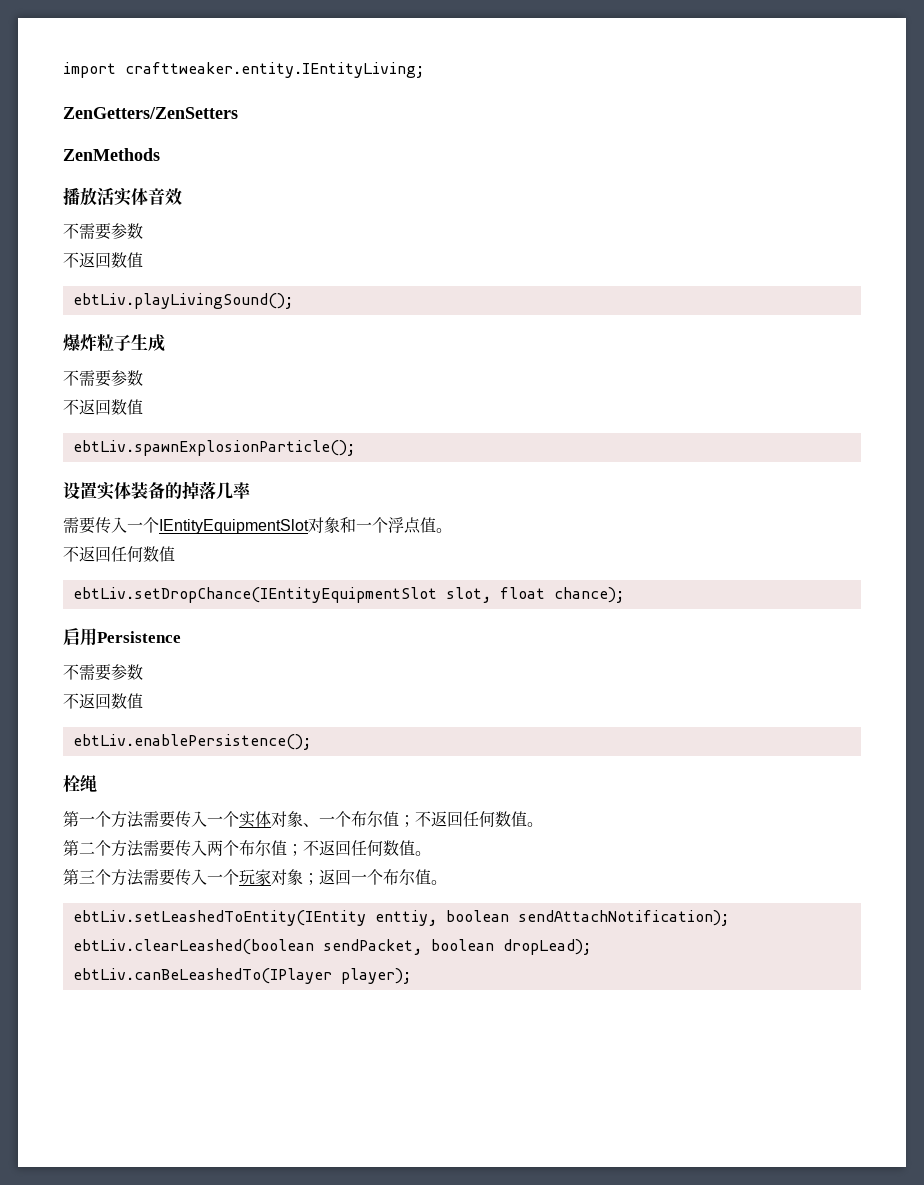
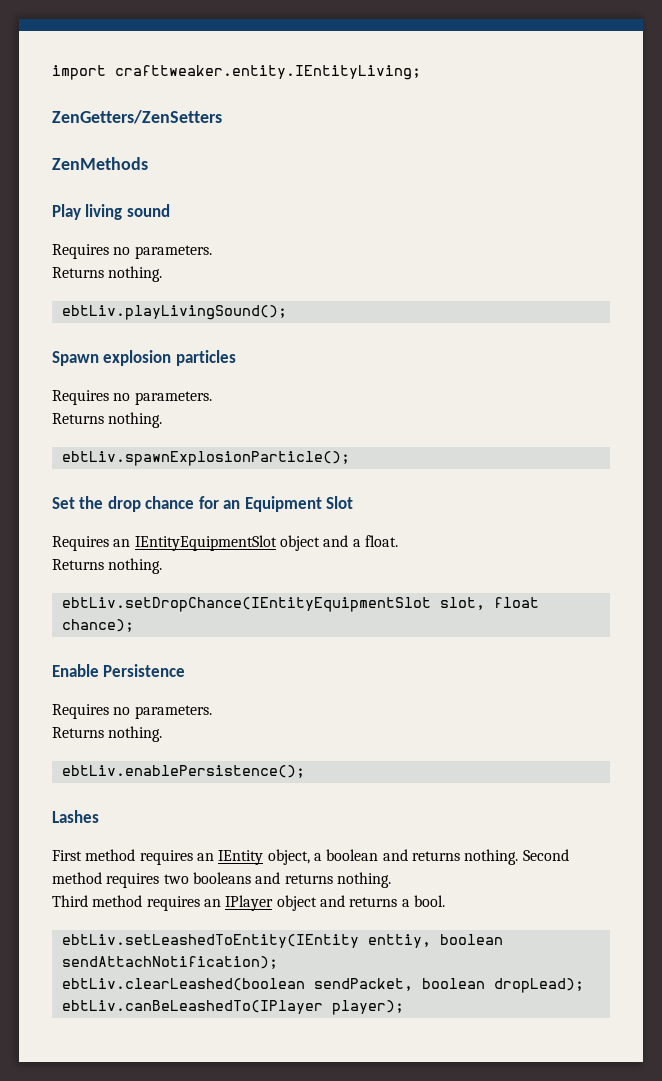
[63,187,182,206] [63,223,143,240] [63,252,143,268] [72,293,293,309] [62,334,165,352] [63,370,143,387] [63,399,143,415] [72,440,355,456] [63,481,251,500] [63,517,452,534] [63,546,175,562] 播放活实体音效 // 不需要参数 // 不返回数值 // ebtLiv.playLivingSound(); // 爆炸粒子生成 // 不需要参数 // 不返回数值 // ebtLiv.spawnExplosionParticle(); // 设置实体装备的掉落几率 // 需要传入一个IEntityEquipmentSlot对象和一个浮点值。 // 不返回任何数值 -> [52,204,170,220] [52,244,212,259] [52,266,163,282] [61,305,287,320] [52,350,236,366] [52,390,212,405] [52,412,163,428] [61,451,350,466] [52,496,354,512] [52,535,398,551] [52,558,163,574] Play living sound // Requires no parameters. // Returns nothing. // ebtLiv.playLivingSound(); // Spawn explosion particles // Requires no parameters. // Returns nothing. // ebtLiv.spawnExplosionParticle(); // Set the drop chance for an Equipment Slot // Requires an IEntityEquipmentSlot object and a float. // Returns nothing.
[63,628,97,646] 启用 -> [52,664,99,677] Enable
[63,664,143,681] [63,693,143,709] [72,734,311,750] [63,775,97,792] [63,811,543,828] [63,840,431,857] [63,869,447,886] 不需要参数 // 不返回数值 // ebtLiv.enablePersistence(); // 栓绳 // 第一个方法需要传入一个实体对象、一个布尔值；不返回任何数值。 // 第二个方法需要传入两个布尔值；不返回任何数值。 // 第三个方法需要传入一个玩家对象；返回一个布尔值。 -> [52,704,212,719] [52,726,163,742] [61,765,305,778] [52,810,99,823] [52,849,569,865] [52,872,391,888] [52,895,445,911] Requires no parameters. // Returns nothing. // ebtLiv.enablePersistence(); // Lashes // First method requires an IEntity object, a boolean and returns nothing. Second method requires two booleans and returns nothing. // Third method requires an IPlayer object and returns a bool.

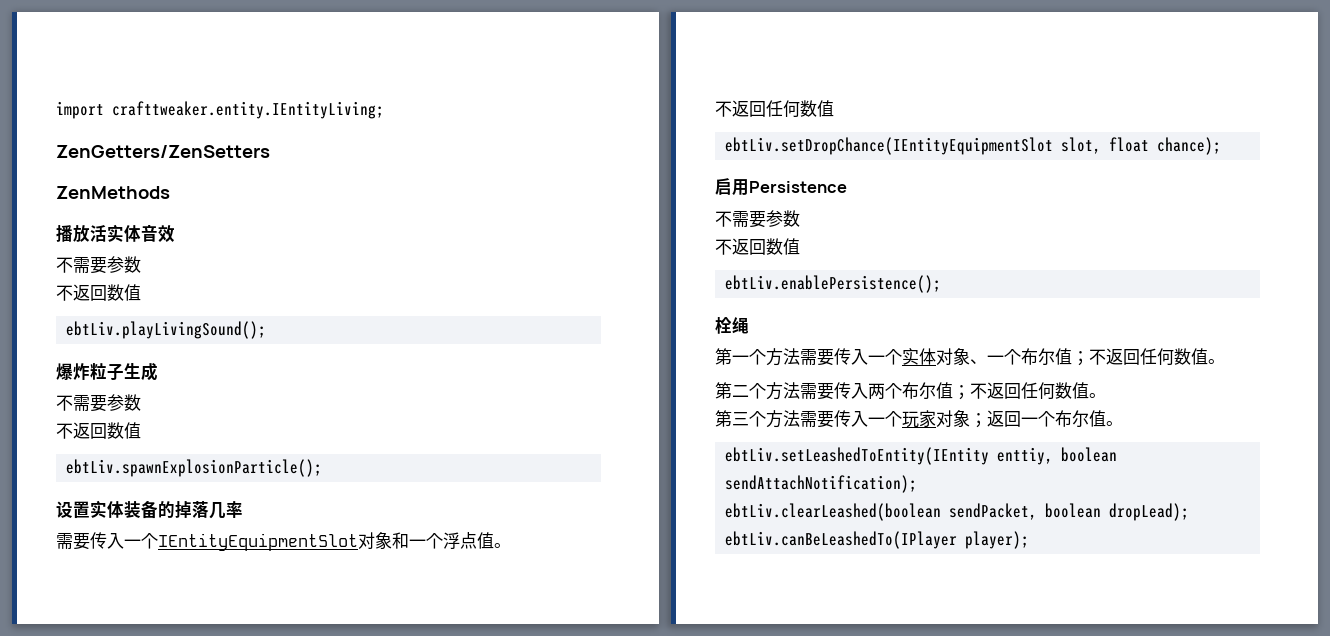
[52,204,170,220] [52,244,212,259] [52,266,163,282] [61,305,287,320] [52,350,236,366] [52,390,212,405] [52,412,163,428] [61,451,350,466] [52,496,354,512] [52,535,398,551] [52,558,163,574] Play living sound // Requires no parameters. // Returns nothing. // ebtLiv.playLivingSound(); // Spawn explosion particles // Requires no parameters. // Returns nothing. // ebtLiv.spawnExplosionParticle(); // Set the drop chance for an Equipment Slot // Requires an IEntityEquipmentSlot object and a float. // Returns nothing. -> [56,224,175,242] [56,256,141,274] [56,284,141,301] [66,321,267,339] [56,362,158,381] [56,394,141,412] [56,422,141,439] [66,459,323,477] [56,500,243,519] [56,532,511,551] [715,100,834,117] 播放活实体音效 // 不需要参数 // 不返回数值 // ebtLiv.playLivingSound(); // 爆炸粒子生成 // 不需要参数 // 不返回数值 // ebtLiv.spawnExplosionParticle(); // 设置实体装备的掉落几率 // 需要传入一个IEntityEquipmentSlot对象和一个浮点值。 // 不返回任何数值
[52,664,99,677] Enable -> [715,178,749,196] 启用
[52,704,212,719] [52,726,163,742] [61,765,305,778] [52,810,99,823] [52,849,569,865] [52,872,391,888] [52,895,445,911] Requires no parameters. // Returns nothing. // ebtLiv.enablePersistence(); // Lashes // First method requires an IEntity object, a boolean and returns nothing. Second method requires two booleans and returns nothing. // Third method requires an IPlayer object and returns a bool. -> [715,210,800,228] [715,238,800,255] [725,275,942,293] [715,316,749,334] [715,348,1225,366] [715,382,1106,400] [715,410,1123,428] 不需要参数 // 不返回数值 // ebtLiv.enablePersistence(); // 栓绳 // 第一个方法需要传入一个实体对象、一个布尔值；不返回任何数值。 // 第二个方法需要传入两个布尔值；不返回任何数值。 // 第三个方法需要传入一个玩家对象；返回一个布尔值。

